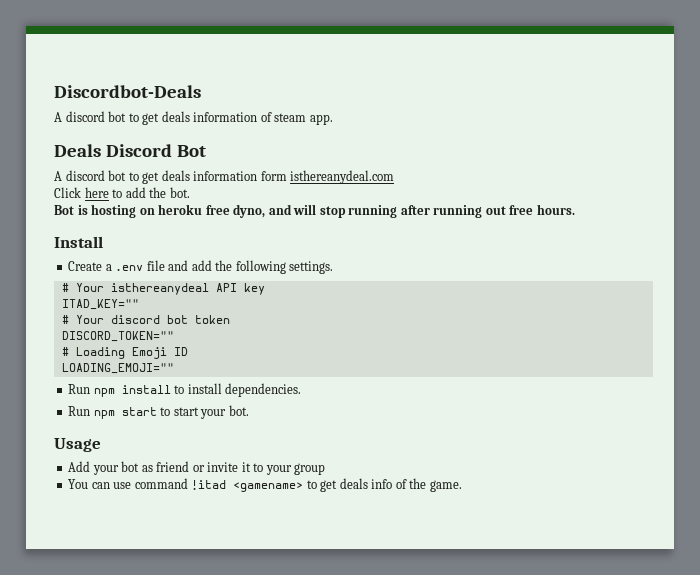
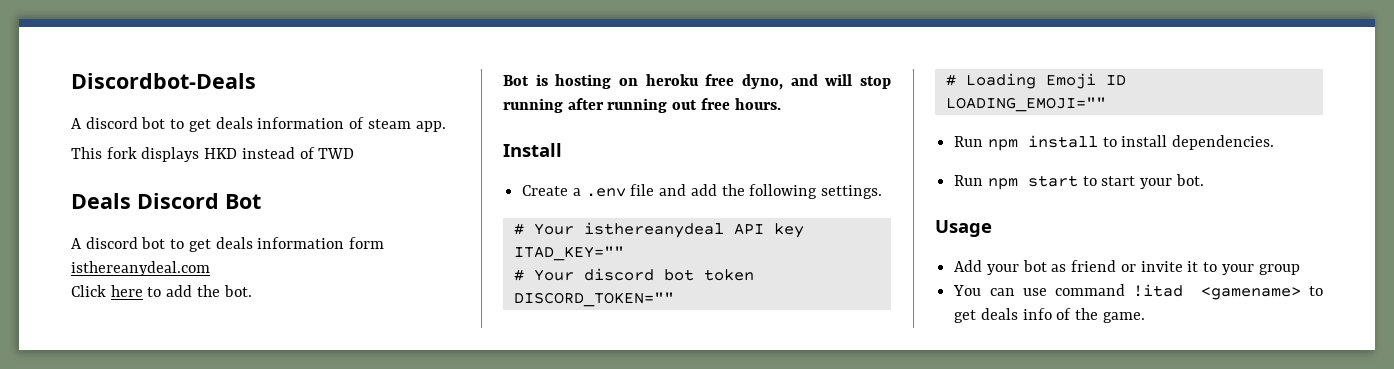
(333, 119) none -> [71,147,355,162] // This fork displays HKD instead of TWD

